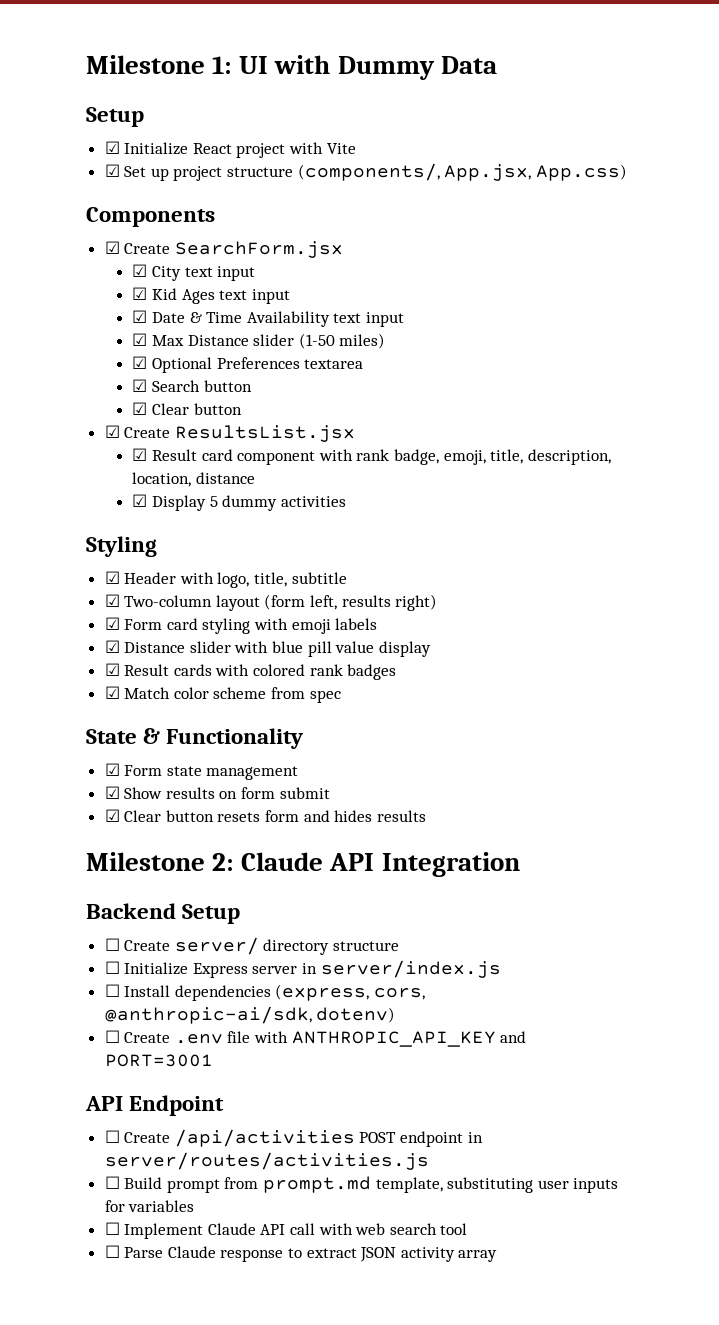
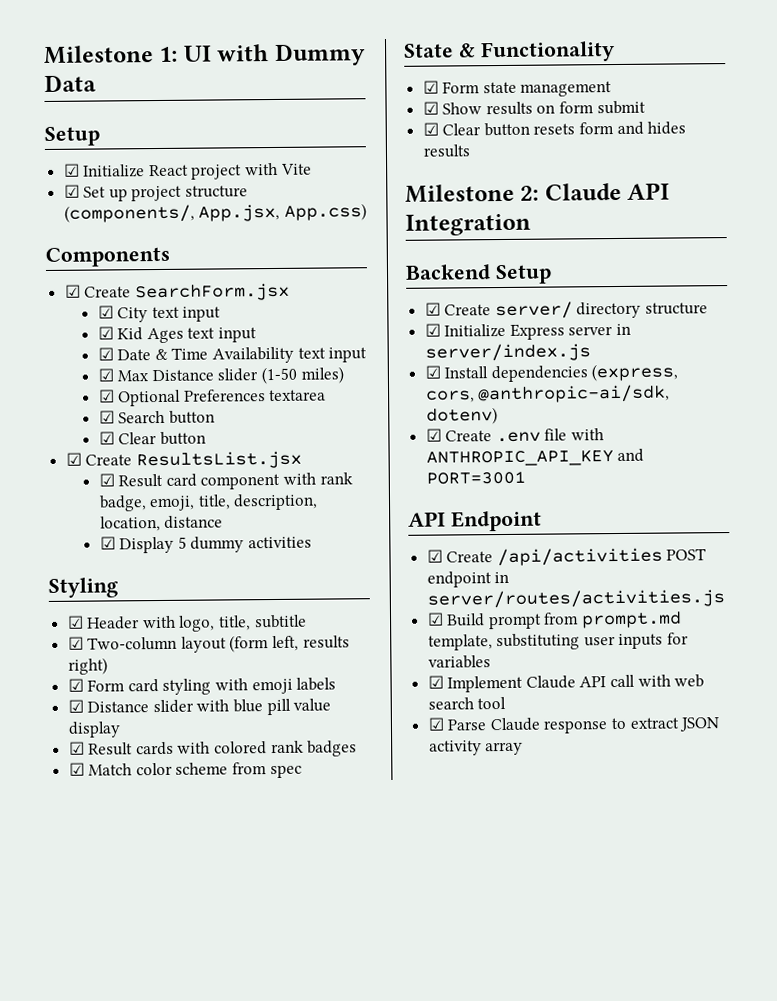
[104,938,120,951] ☐ -> [424,302,441,316] ☑
[104,961,120,974] ☐ -> [424,323,441,337] ☑
[104,984,120,997] ☐ -> [424,365,441,379] ☑
[104,1030,120,1043] ☐ -> [425,428,442,442] ☑
[104,1130,120,1143] ☐ -> [426,549,443,563] ☑
[104,1176,120,1189] ☐ -> [426,612,444,626] ☑
[104,1222,120,1235] ☐ -> [427,675,444,689] ☑
[104,1245,120,1258] ☐ -> [427,717,445,731] ☑

